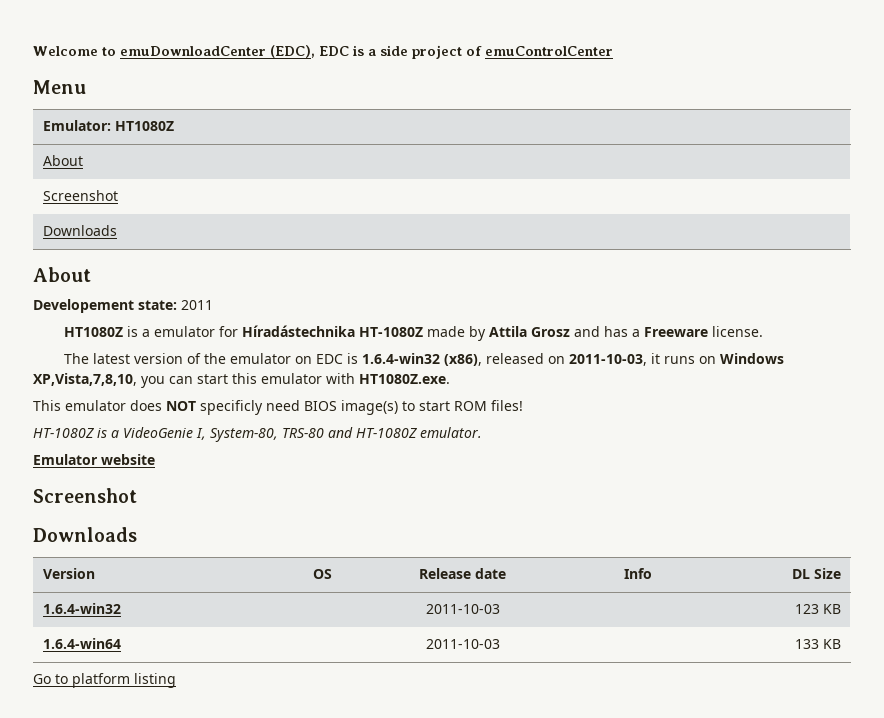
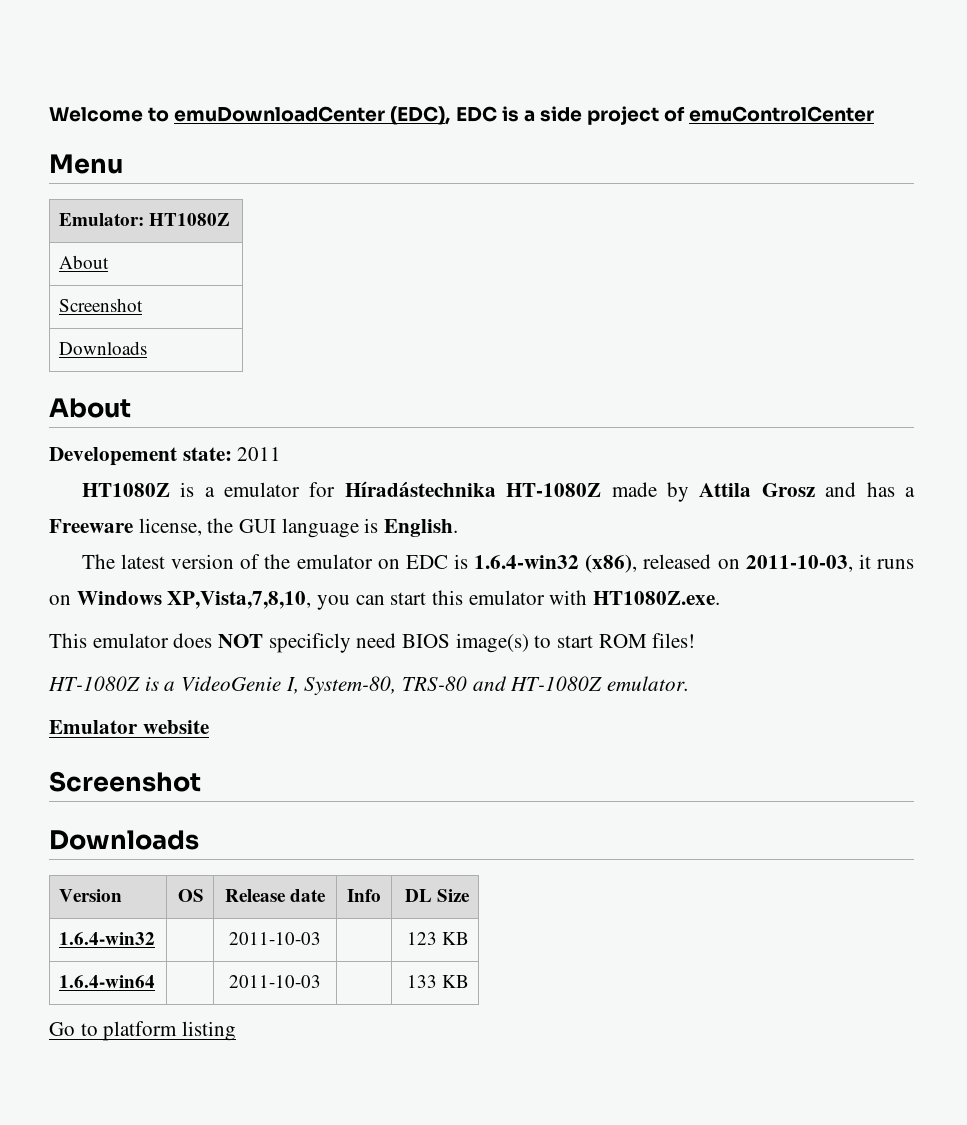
[711,326,763,337] license. -> [138,518,459,538] license, the GUI language is English.

